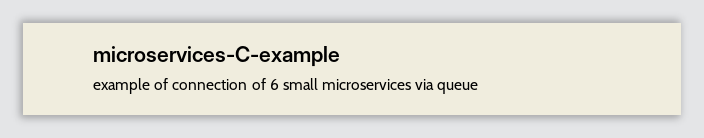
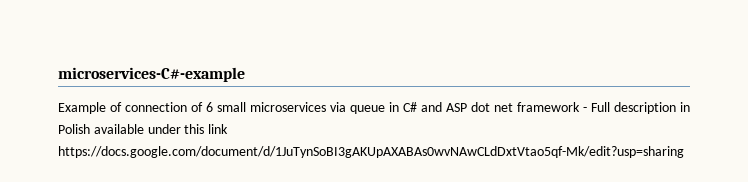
[93,46,340,67] [93,78,150,94] microservices-C-example // example -> [58,67,245,82] [58,102,106,114] microservices-C#-example // Example
(479, 88) none -> [389,102,690,114] [58,124,229,134] [58,146,684,158] in C# and ASP dot net framework - Full description in Polish available under this link https://docs.google.com/document/d/1JuTynSoBI3gAKUpAXABAs0wvNAwCLdDxtVtao5qf-Mk/edit?usp=sharing

